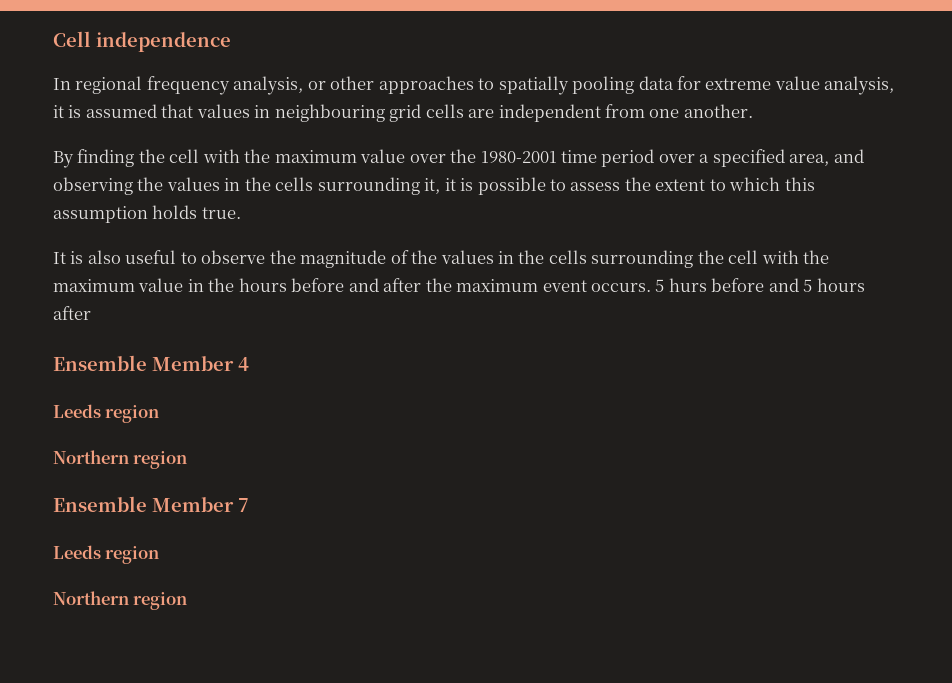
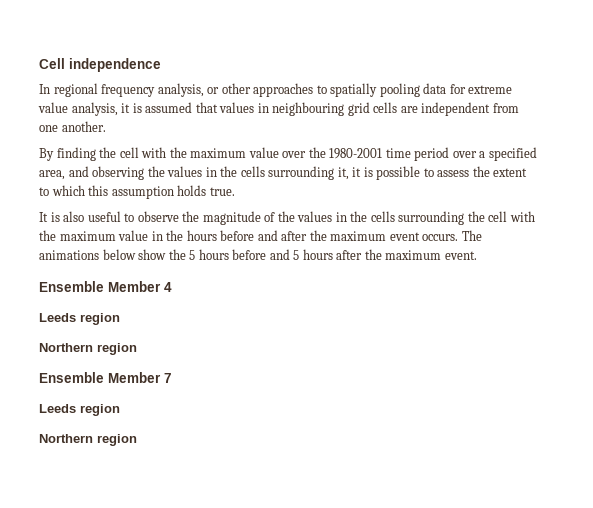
[655,278,707,292] 5 hurs -> [461,230,482,241] [39,249,229,260] The animations below show the 5 hours
(91, 313) none -> [364,249,477,260] the maximum event.

